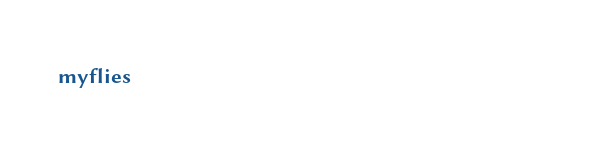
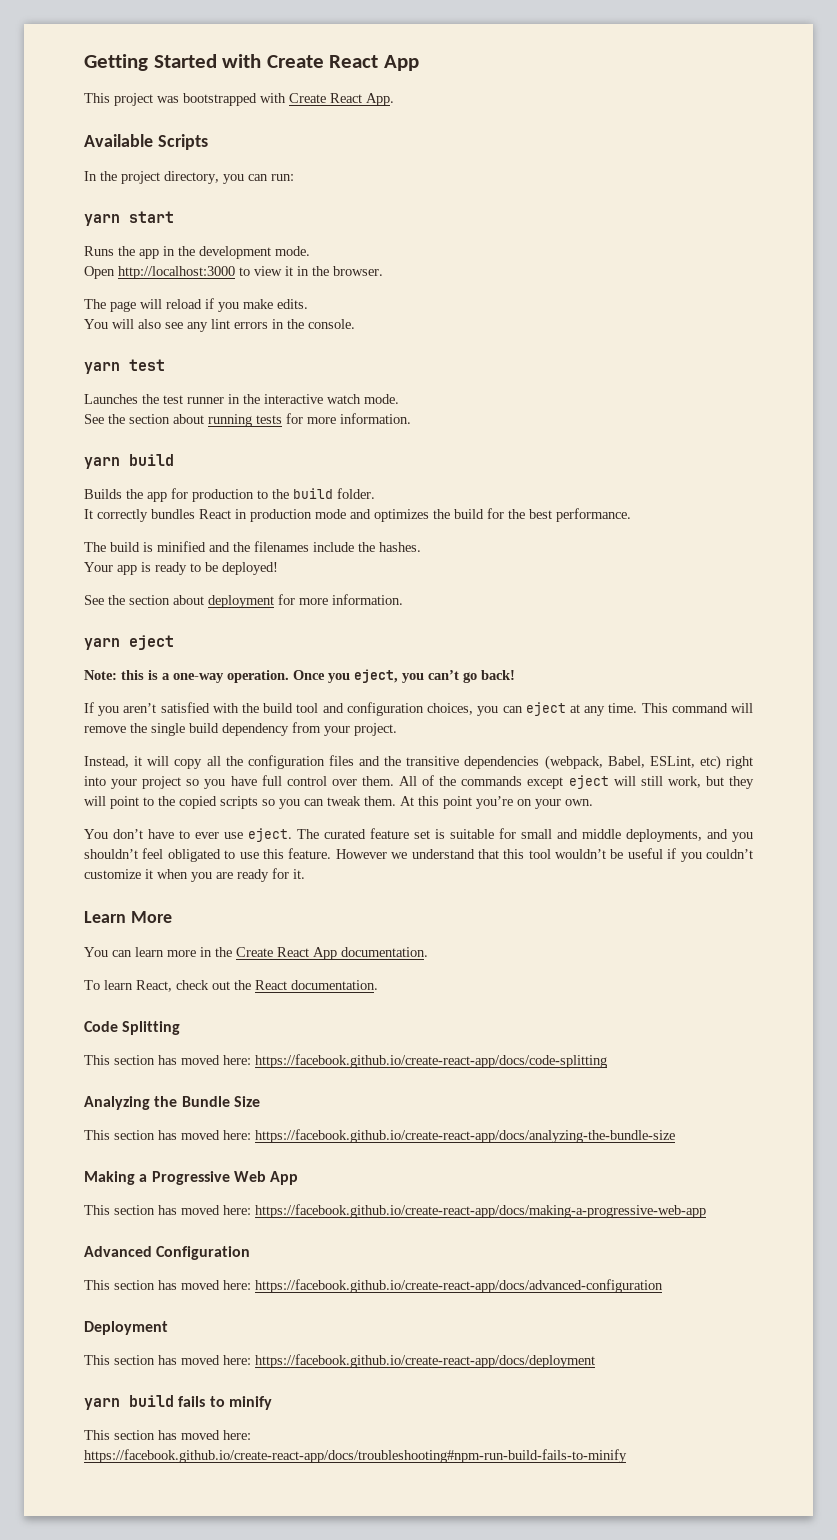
[58,68,131,88] myflies -> [84,54,419,71] [84,93,394,106] [84,134,208,150] [84,171,294,184] [84,211,174,226] [84,246,310,259] [84,266,383,279] [84,298,308,312] [84,319,355,332] [84,359,165,374] [84,394,399,404] [84,413,411,427] [84,454,174,469] [84,488,375,502] [84,508,631,522] [84,541,421,552] [84,562,278,575] [84,594,403,608] [84,635,174,650] [84,669,515,683] [84,702,754,716] [84,722,397,736] [84,755,753,770] [84,775,755,789] [84,796,593,809] [84,828,753,842] [84,848,754,862] [84,868,305,882] [84,911,172,923] [84,947,428,960] [84,980,378,992] [84,1021,181,1035] [84,1054,607,1068] [84,1096,260,1110] [84,1129,675,1143] [84,1171,299,1185] [84,1204,706,1218] [84,1246,251,1260] [84,1279,663,1293] [84,1321,168,1335] [84,1354,595,1368] [84,1395,272,1410] [84,1430,251,1440] [84,1449,627,1463] Getting Started with Create React App // This project was bootstrapped with Create React App. // Available Scripts // In the project directory, you can run: // yarn start // Runs the app in the development mode. // Open http://localhost:3000 to view it in the browser. // The page will reload if you make edits. // You will also see any lint errors in the console. // yarn test // Launches the test runner in the interactive watch mode. // See the section about running tests for more information. // yarn build // Builds the app for production to the build folder. // It correctly bundles React in production mode and optimizes the build for the best performance. // The build is minified and the filenames include the hashes. // Your app is ready to be deployed! // See the section about deployment for more information. // yarn eject // Note: this is a one-way operation. Once you eject, you can’t go back! // If you aren’t satisfied with the build tool and configuration choices, you can eject at any time. This command will remove the single build dependency from your project. // Instead, it will copy all the configuration files and the transitive dependencies (webpack, Babel, ESLint, etc) right into your project so you have full control over them. All of the commands except eject will still work, but they will point to the copied scripts so you can tweak them. At this point you’re on your own. // You don’t have to ever use eject. The curated feature set is suitable for small and middle deployments, and you shouldn’t feel obligated to use this feature. However we understand that this tool wouldn’t be useful if you couldn’t customize it when you are ready for it. // Learn More // You can learn more in the Create React App documentation. // To learn React, check out the React documentation. // Code Splitting // This section has moved here: https://facebook.github.io/create-react-app/docs/code-splitting // Analyzing the Bundle Size // This section has moved here: https://facebook.github.io/create-react-app/docs/analyzing-the-bundle-size // Making a Progressive Web App // This section has moved here: https://facebook.github.io/create-react-app/docs/making-a-progressive-web-app // Advanced Configuration // This section has moved here: https://facebook.github.io/create-react-app/docs/advanced-configuration // Deployment // This section has moved here: https://facebook.github.io/create-react-app/docs/deployment // yarn build fails to minify // This section has moved here: https://facebook.github.io/create-react-app/docs/troubleshooting#npm-run-build-fails-to-minify

